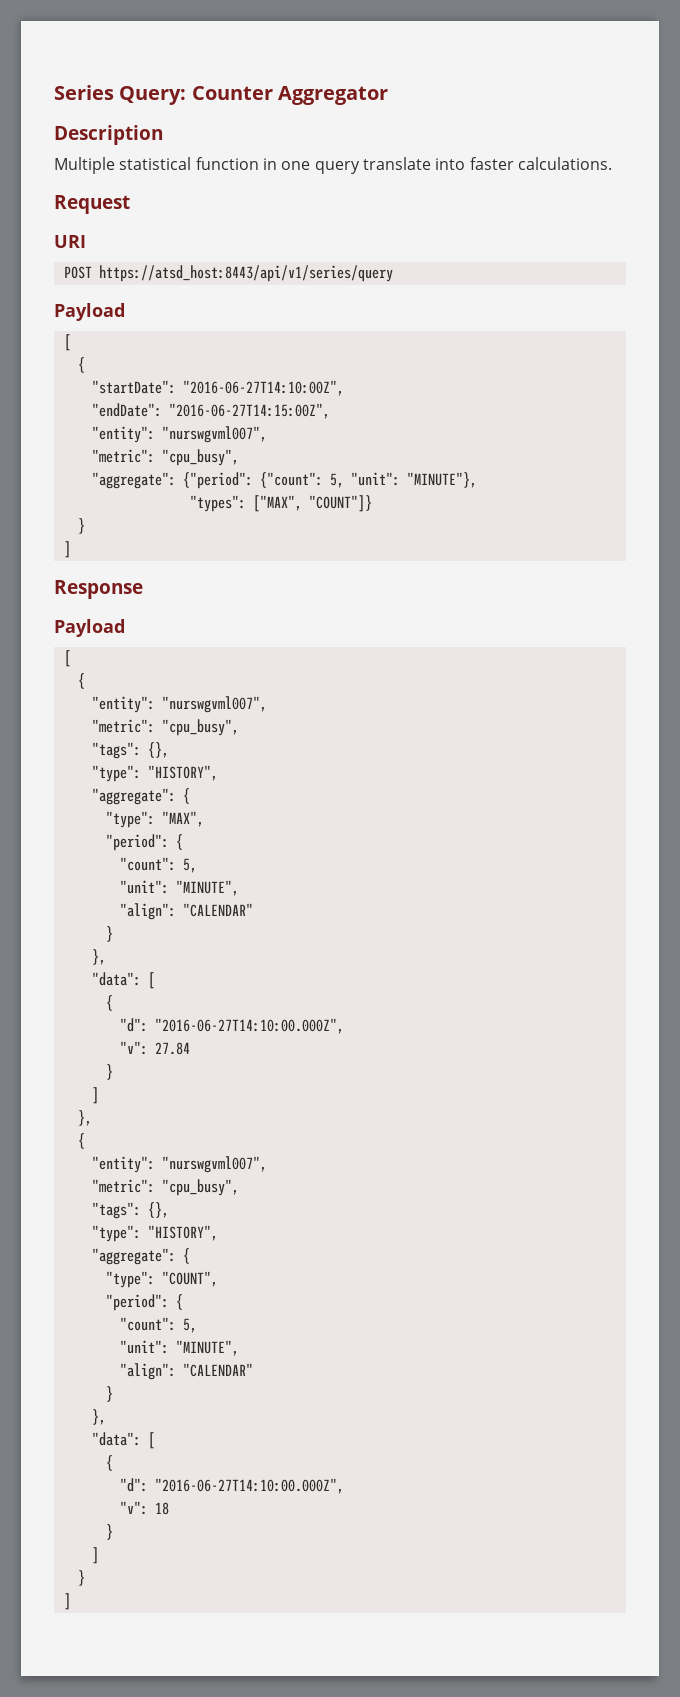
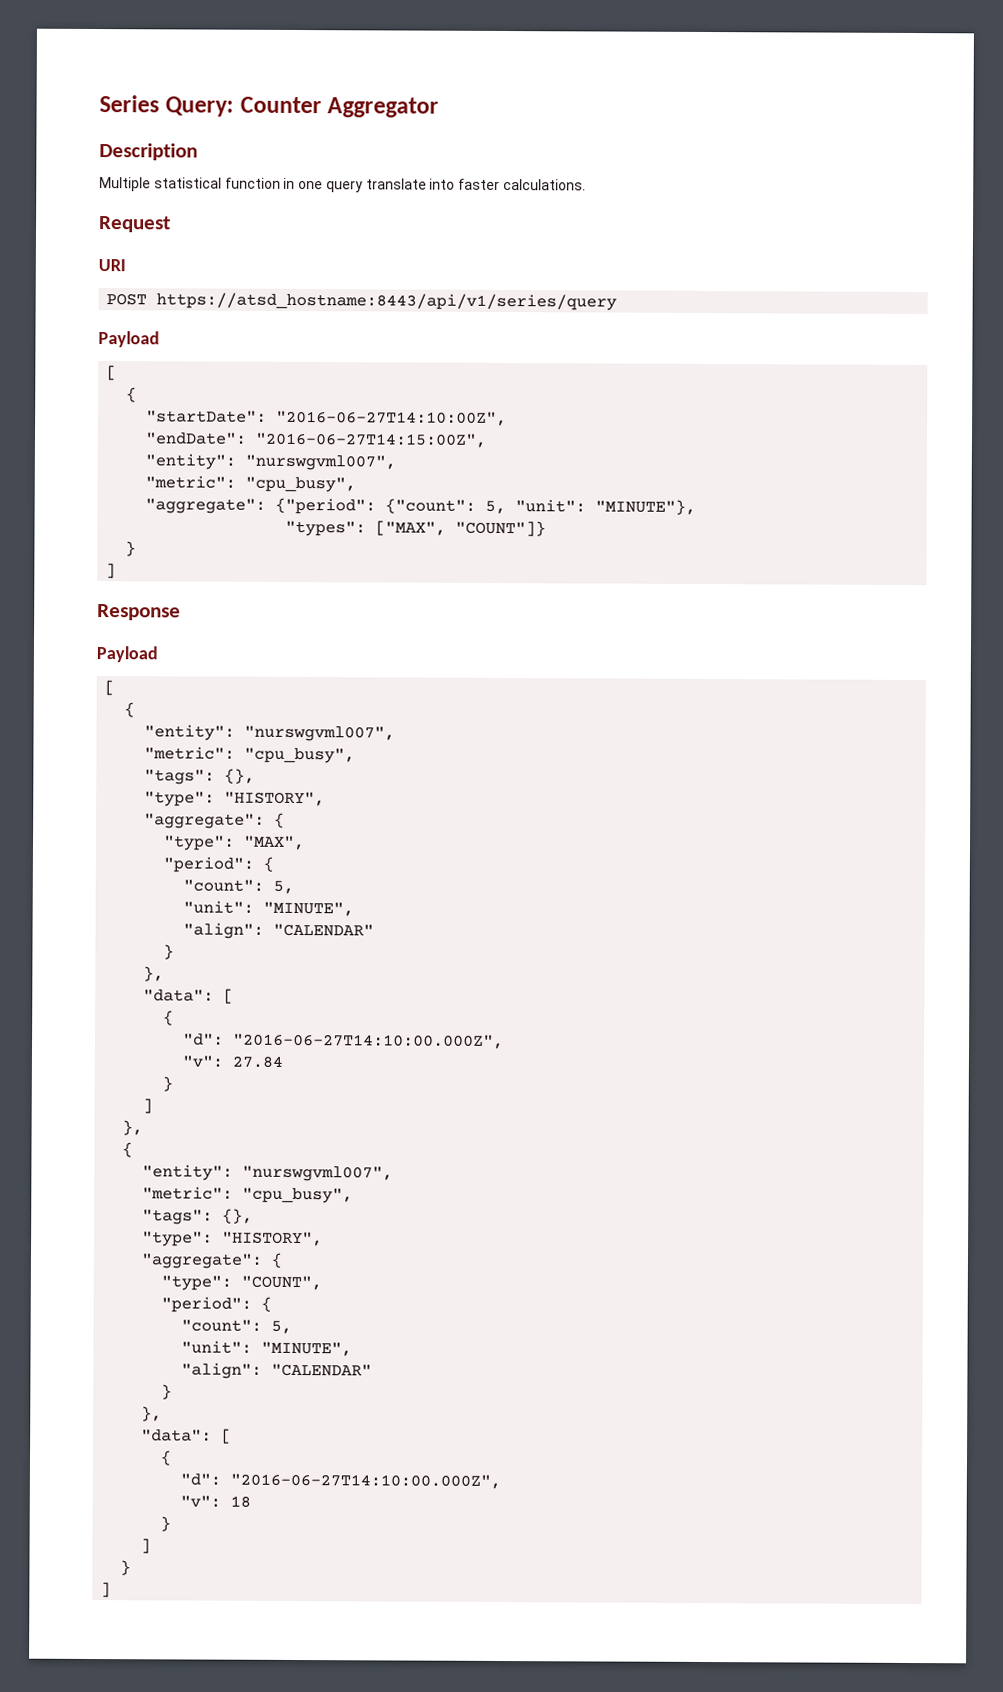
[98,265,393,282] https://atsd_host:8443/api/v1/series/query -> [156,292,618,311] https://atsd_hostname:8443/api/v1/series/query

